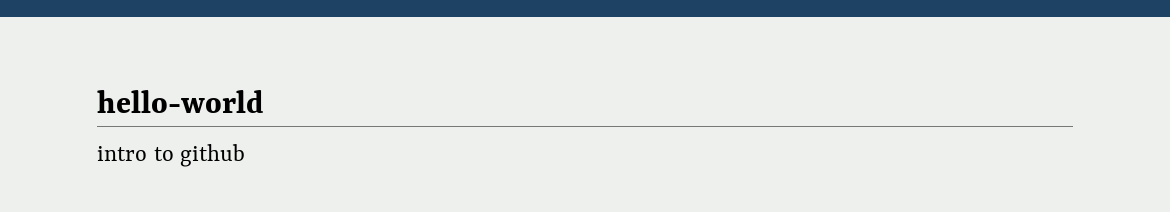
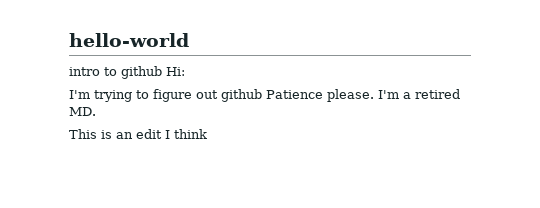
(246, 155) none -> [166,67,185,76] [69,89,460,102] [69,107,96,116] [69,129,207,139] Hi: // I'm trying to figure out github Patience please. I'm a retired MD. // This is an edit I think

